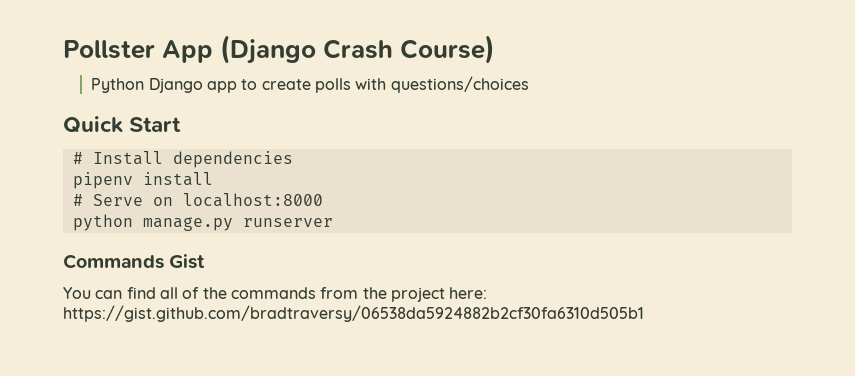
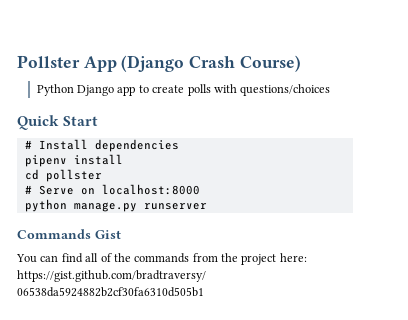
(213, 179) none -> [24,169,102,182] // cd pollster

